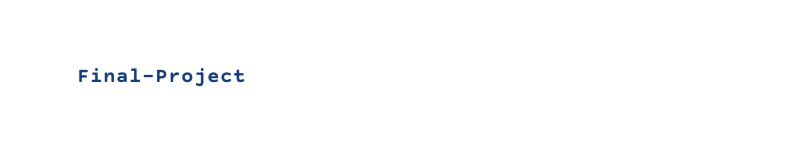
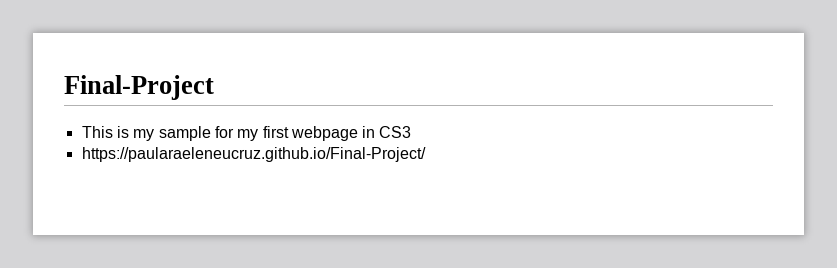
(246, 77) none -> [81,126,412,141] [81,147,426,162] // This is my sample for my first webpage in CS3 // https://paularaeleneucruz.github.io/Final-Project/

